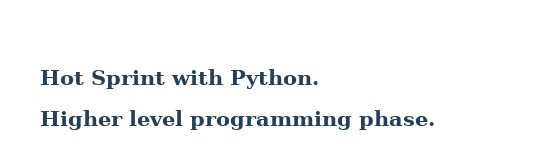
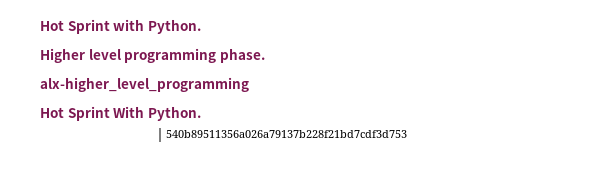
(435, 120) none -> [40,77,249,92] [40,106,201,121] [166,130,408,138] // alx-higher_level_programming // Hot Sprint With Python. // 540b89511356a026a79137b228f21bd7cdf3d753

